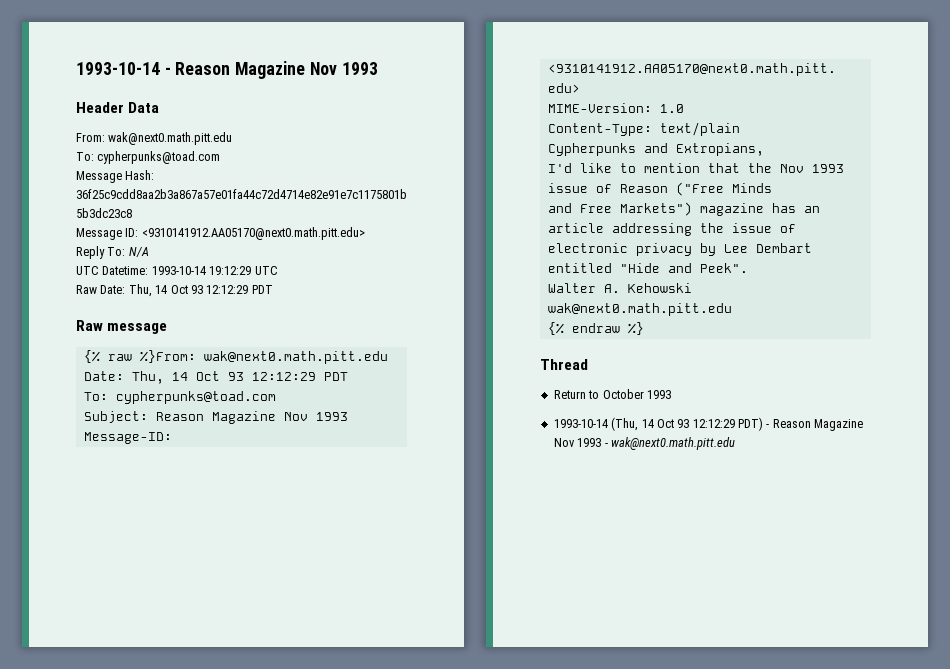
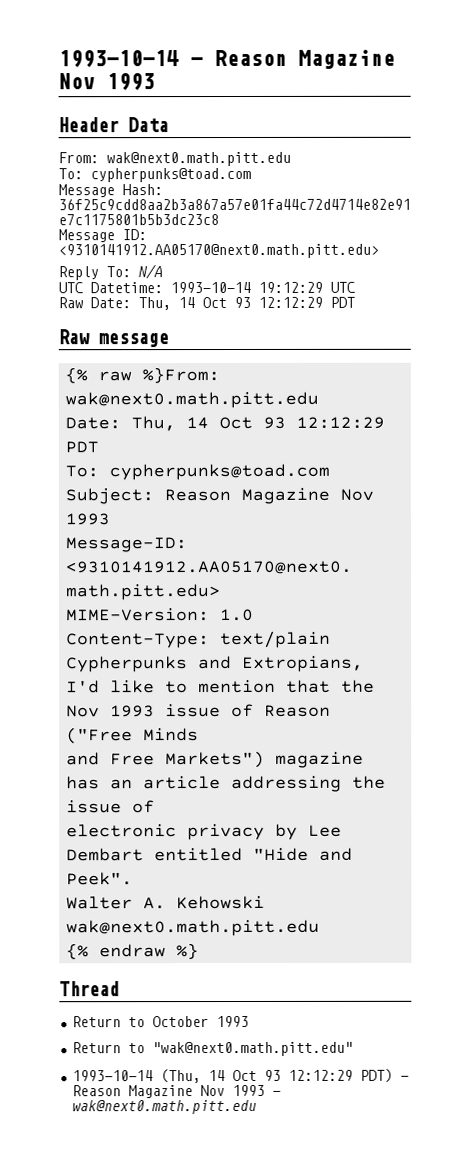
(671, 394) none -> [71,1041,353,1057] // Return to "wak@next0.math.pitt.edu"

